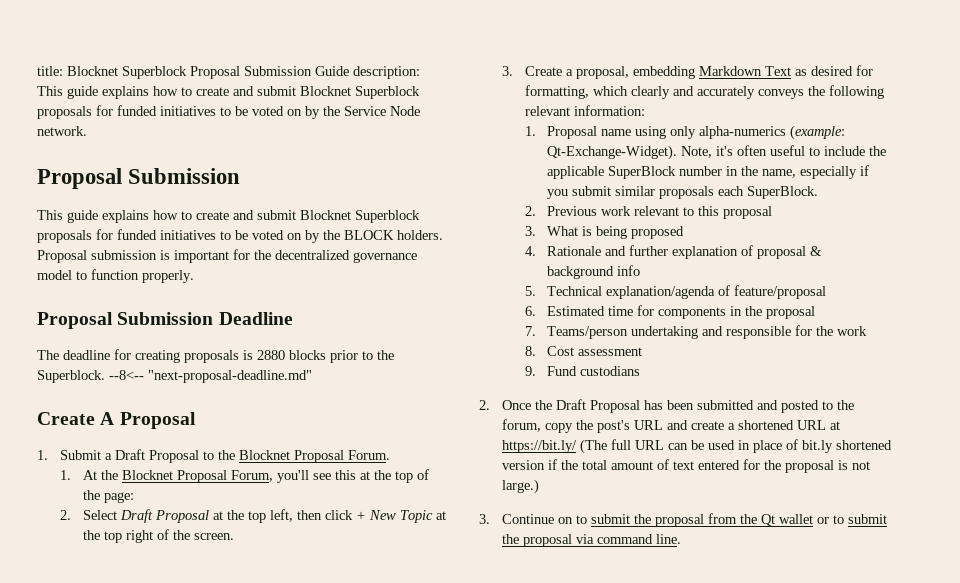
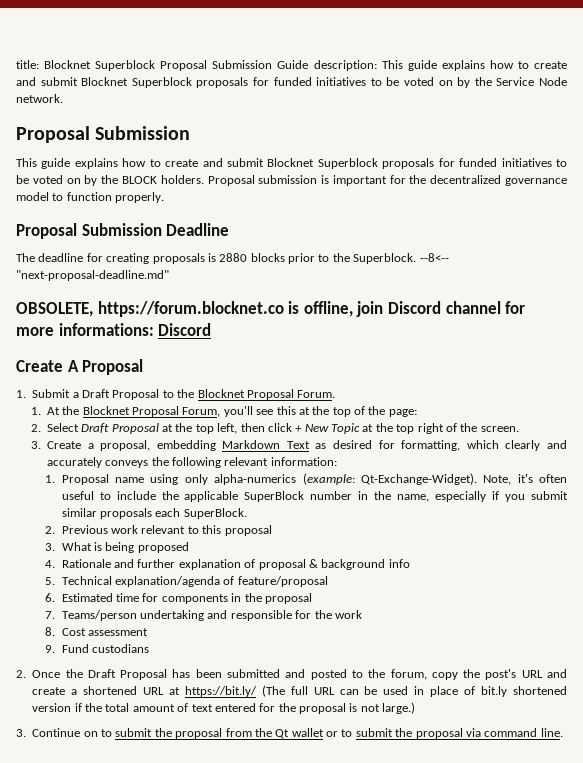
(312, 376) none -> [16,301,526,317] [16,323,212,336] // OBSOLETE, https://forum.blocknet.co is offline, join Discord channel for more informations: Discord

